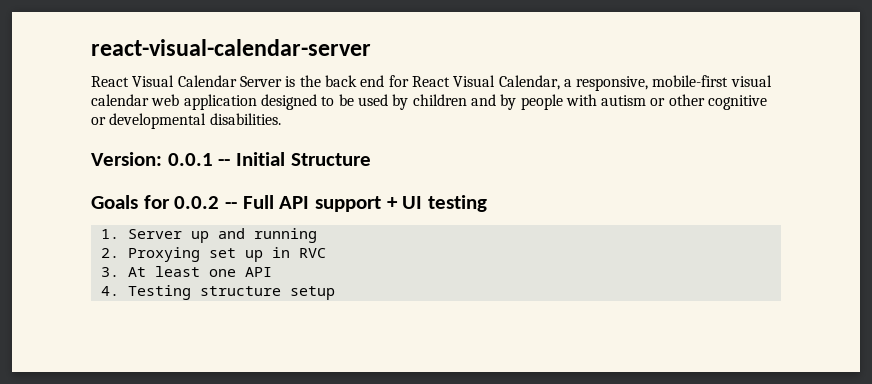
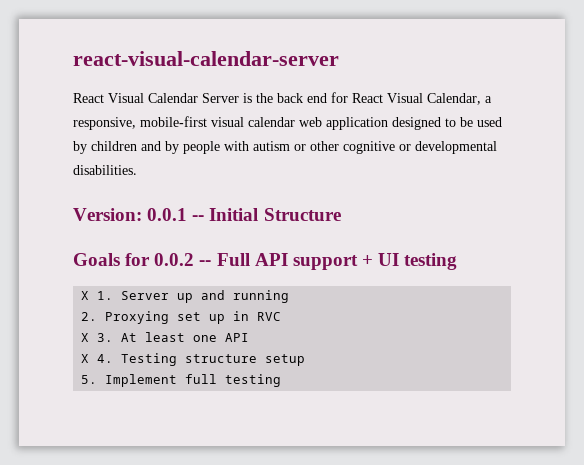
(488, 203) none -> [81,291,90,300] X
(326, 253) none -> [81,333,90,342] X
(272, 272) none -> [81,354,90,363] X
(335, 293) none -> [81,374,282,387] // 5. Implement full testing

